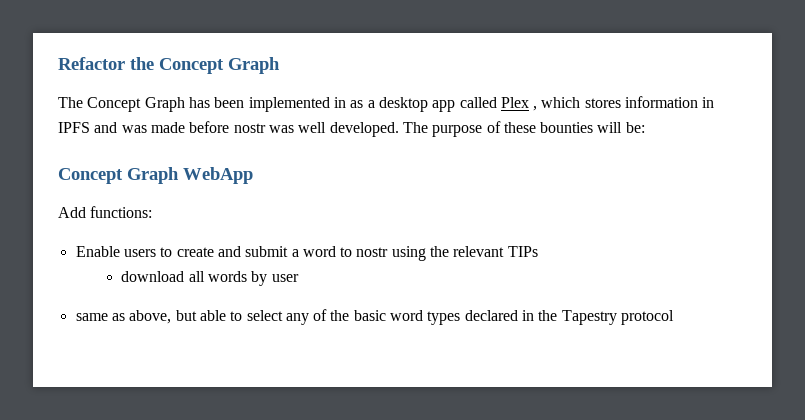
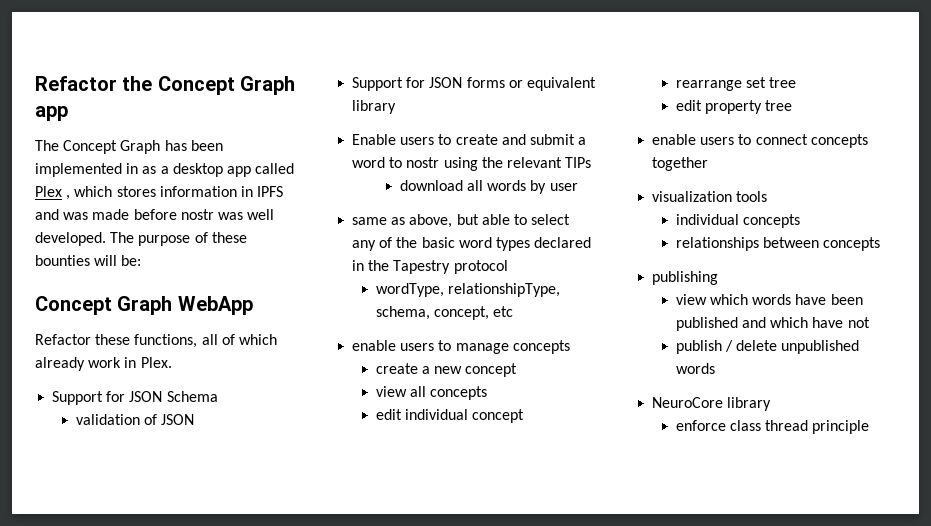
(280, 65) none -> [35,106,68,121] app
[58,206,153,218] Add functions: -> [35,334,277,348] [35,357,172,371] [52,391,218,405] [75,414,195,425] [352,77,596,91] [352,100,397,114] Refactor these functions, all of which already work in Plex. // Support for JSON Schema // validation of JSON // Support for JSON forms or equivalent library
(675, 317) none -> [375,283,561,297] [375,306,514,320] [352,340,570,354] [375,363,518,377] [375,386,488,400] [375,409,525,423] [675,77,797,91] [675,100,793,114] [652,134,868,148] [652,157,709,171] [652,191,768,202] [675,214,801,228] [675,237,881,251] [652,271,719,285] [675,294,863,305] [675,317,870,331] [675,340,860,354] [675,363,715,374] [652,397,772,411] [675,420,870,434] // wordType, relationshipType, schema, concept, etc // enable users to manage concepts // create a new concept // view all concepts // edit individual concept // rearrange set tree // edit property tree // enable users to connect concepts together // visualization tools // individual concepts // relationships between concepts // publishing // view which words have been published and which have not // publish / delete unpublished words // NeuroCore library // enforce class thread principle

